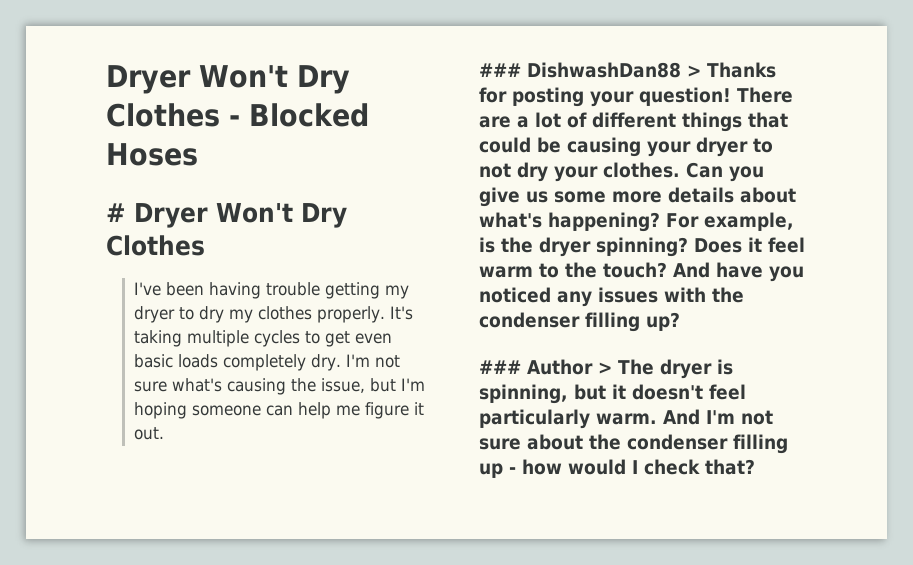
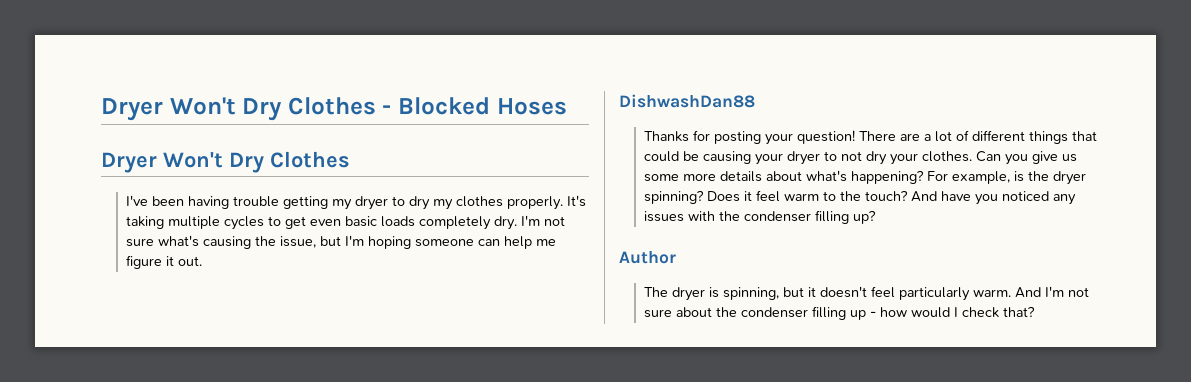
[106,203,126,222] # -> (567, 106) none
[479,63,521,77] ### -> (202, 261) none
[687,65,701,77] > -> (755, 101) //
[479,360,521,374] ### -> (876, 217) none
[598,362,612,374] > -> (676, 257) //

